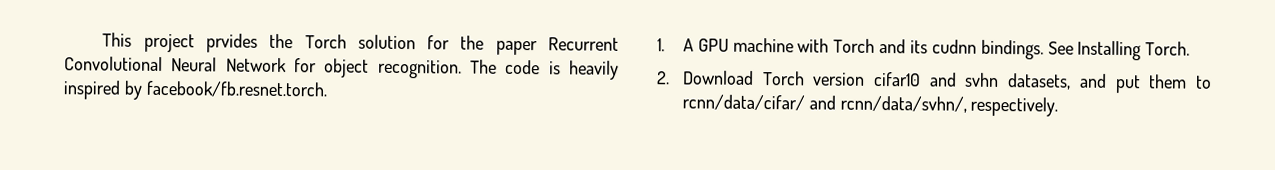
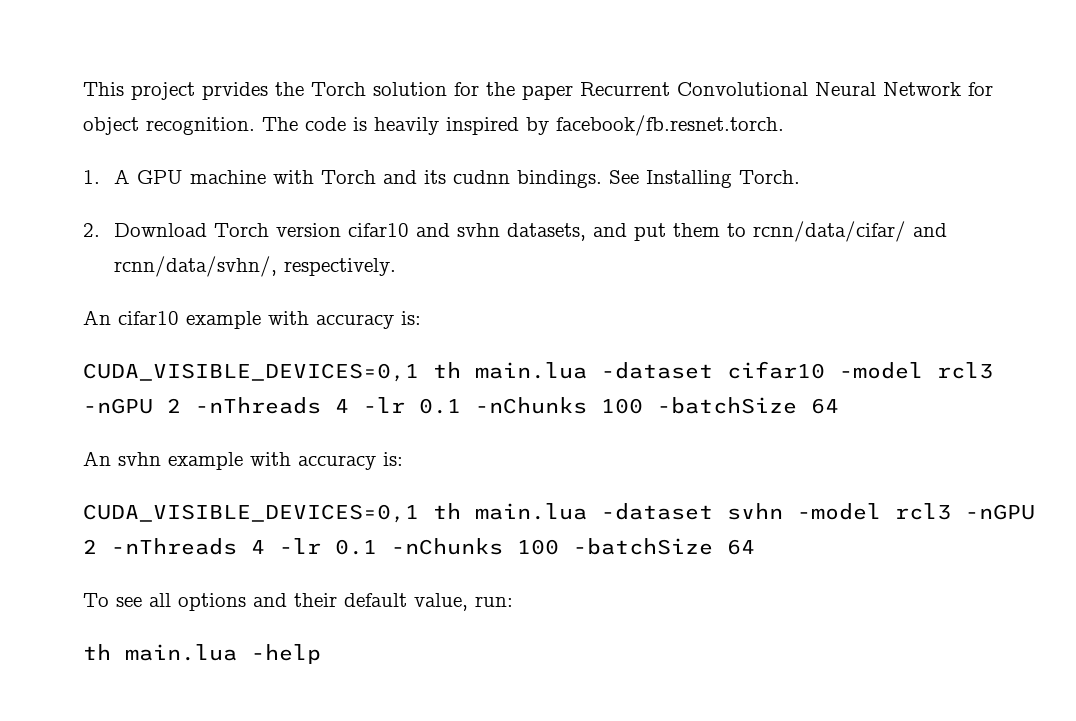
(1059, 106) none -> [83,310,421,329] [83,361,993,382] [83,397,839,414] [83,451,403,470] [83,503,1035,523] [83,538,755,555] [83,593,513,611] [83,644,321,664] // An cifar10 example with accuracy is: // CUDA_VISIBLE_DEVICES=0,1 th main.lua -dataset cifar10 -model rcl3 -nGPU 2 -nThreads 4 -lr 0.1 -nChunks 100 -batchSize 64 // An svhn example with accuracy is: // CUDA_VISIBLE_DEVICES=0,1 th main.lua -dataset svhn -model rcl3 -nGPU 2 -nThreads 4 -lr 0.1 -nChunks 100 -batchSize 64 // To see all options and their default value, run: // th main.lua -help

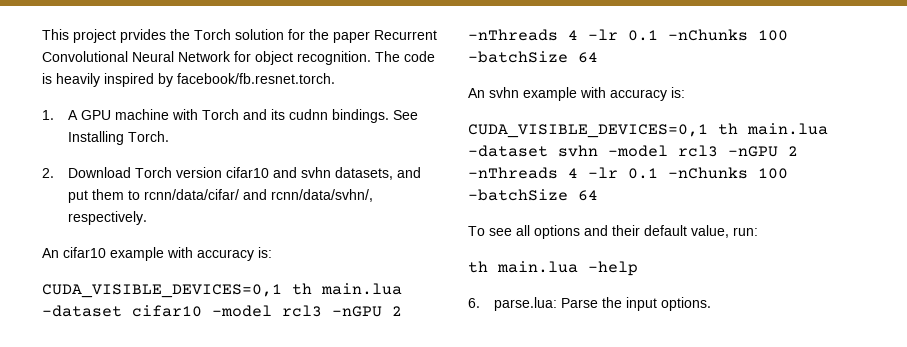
(321, 654) none -> [468,297,711,311] // 6. parse.lua: Parse the input options.

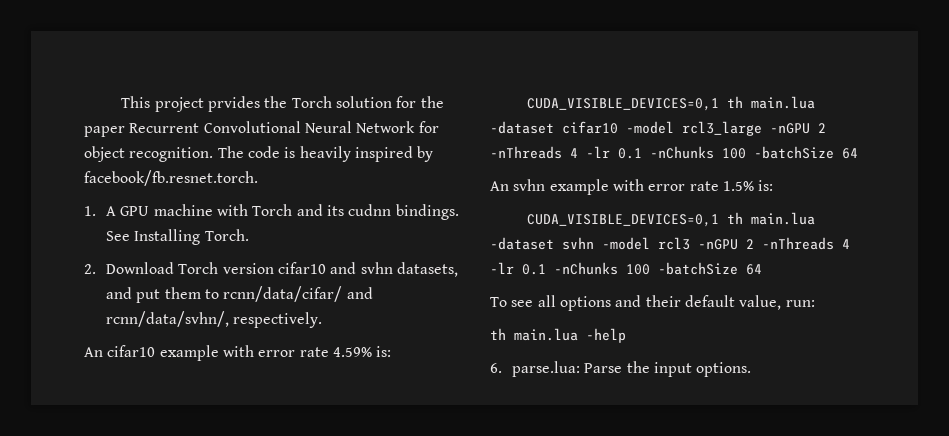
[197,249,254,261] accuracy -> [258,347,372,357] error rate 4.59%
[282,305,322,317] rcl3 -> [682,121,762,136] rcl3_large
[610,89,667,101] accuracy -> [648,181,754,191] error rate 1.5%

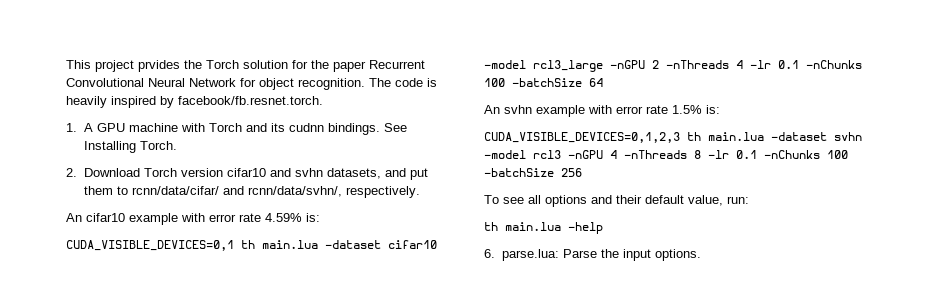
[527,214,720,227] CUDA_VISIBLE_DEVICES=0,1 -> [484,132,680,143] CUDA_VISIBLE_DEVICES=0,1,2,3
[746,237,850,250] [490,262,762,275] 2 -nThreads 4 -lr 0.1 -nChunks 100 -batchSize 64 -> [610,150,848,159] [484,168,582,177] 4 -nThreads 8 -lr 0.1 -nChunks 100 -batchSize 256

